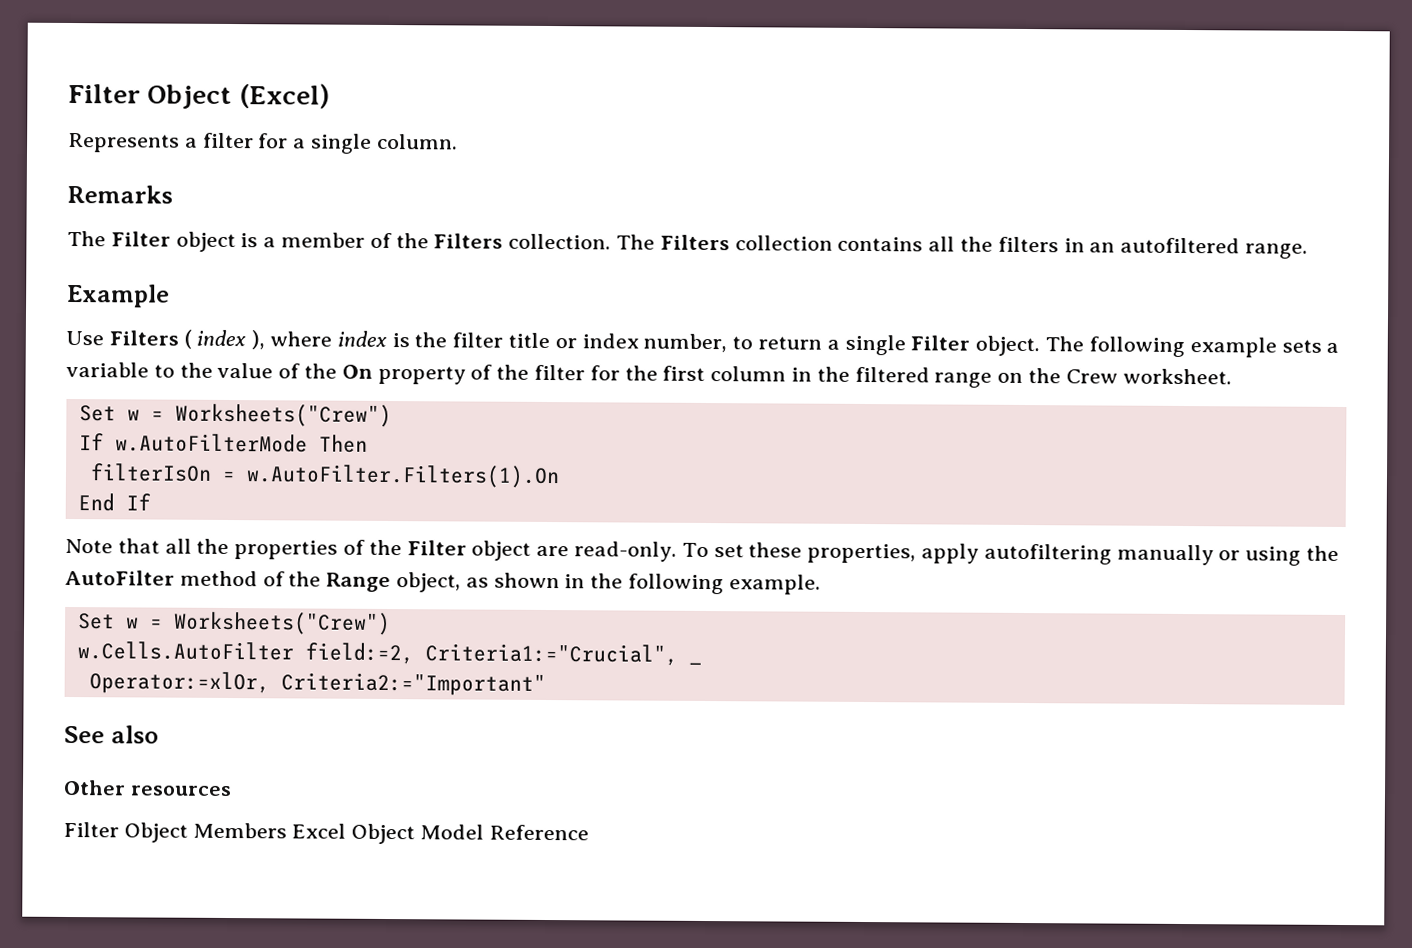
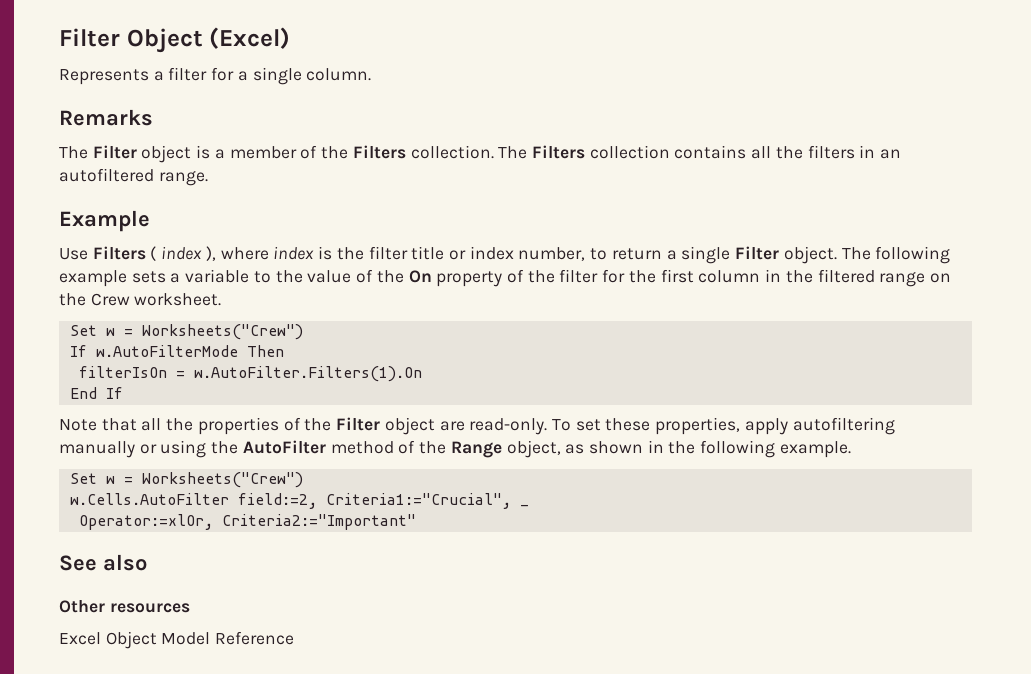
[63,821,287,843] Filter Object Members -> (190, 608) none

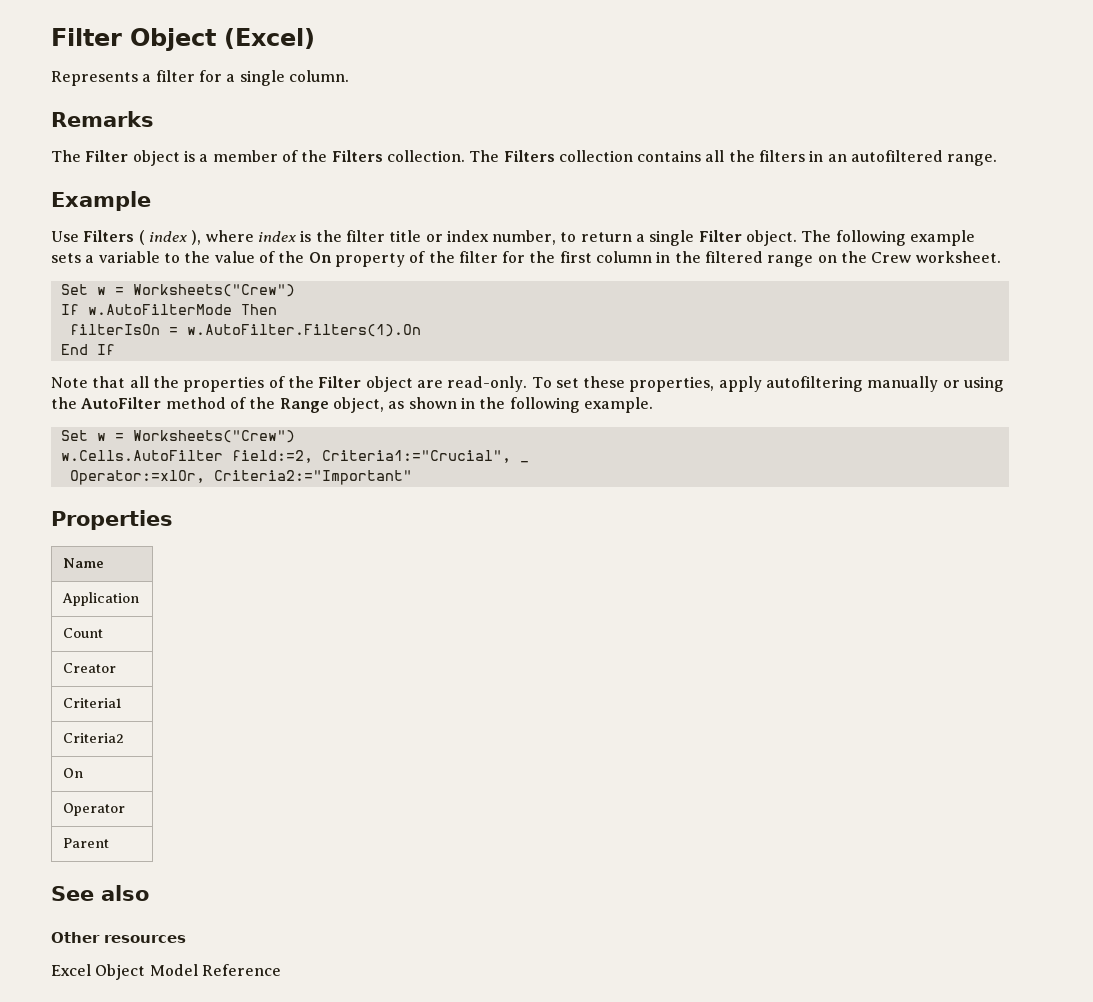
(416, 522) none -> [51,510,173,530] [63,558,105,568] [62,592,140,606] [63,628,104,638] [63,663,117,673] [63,698,123,708] [63,733,125,743] [63,768,84,778] [63,803,126,816] [63,838,110,848] // Properties // Name // Application // Count // Creator // Criteria1 // Criteria2 // On // Operator // Parent

